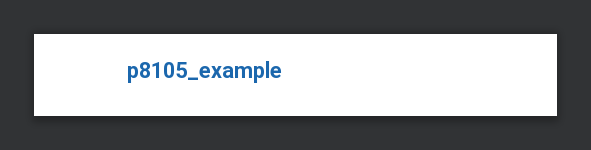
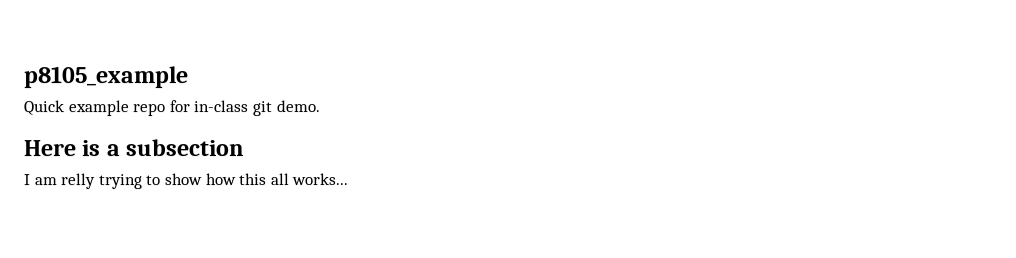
(282, 72) none -> [23,100,320,117] [24,139,246,157] [24,173,350,190] // Quick example repo for in-class git demo. // Here is a subsection // I am relly trying to show how this all works...

